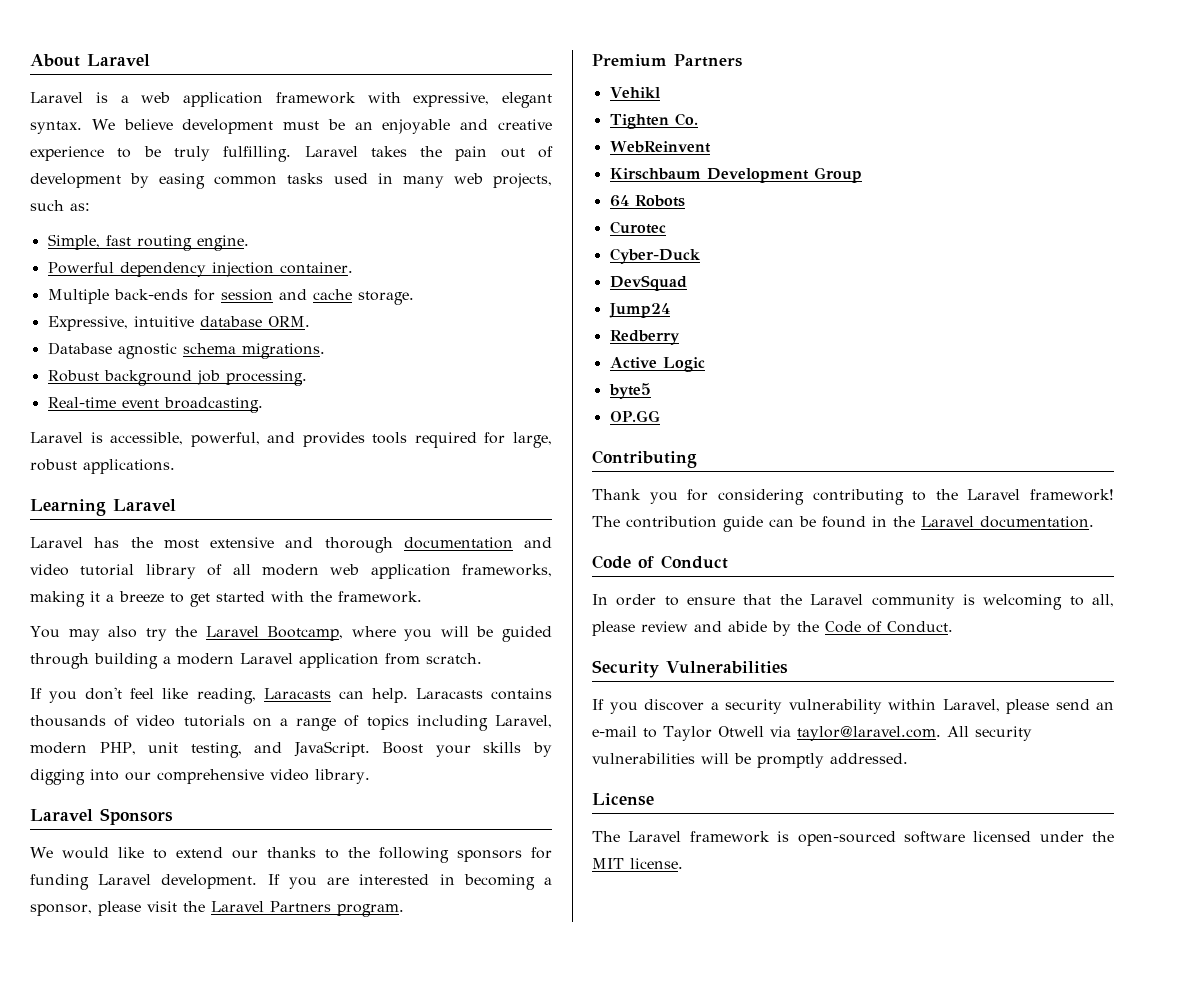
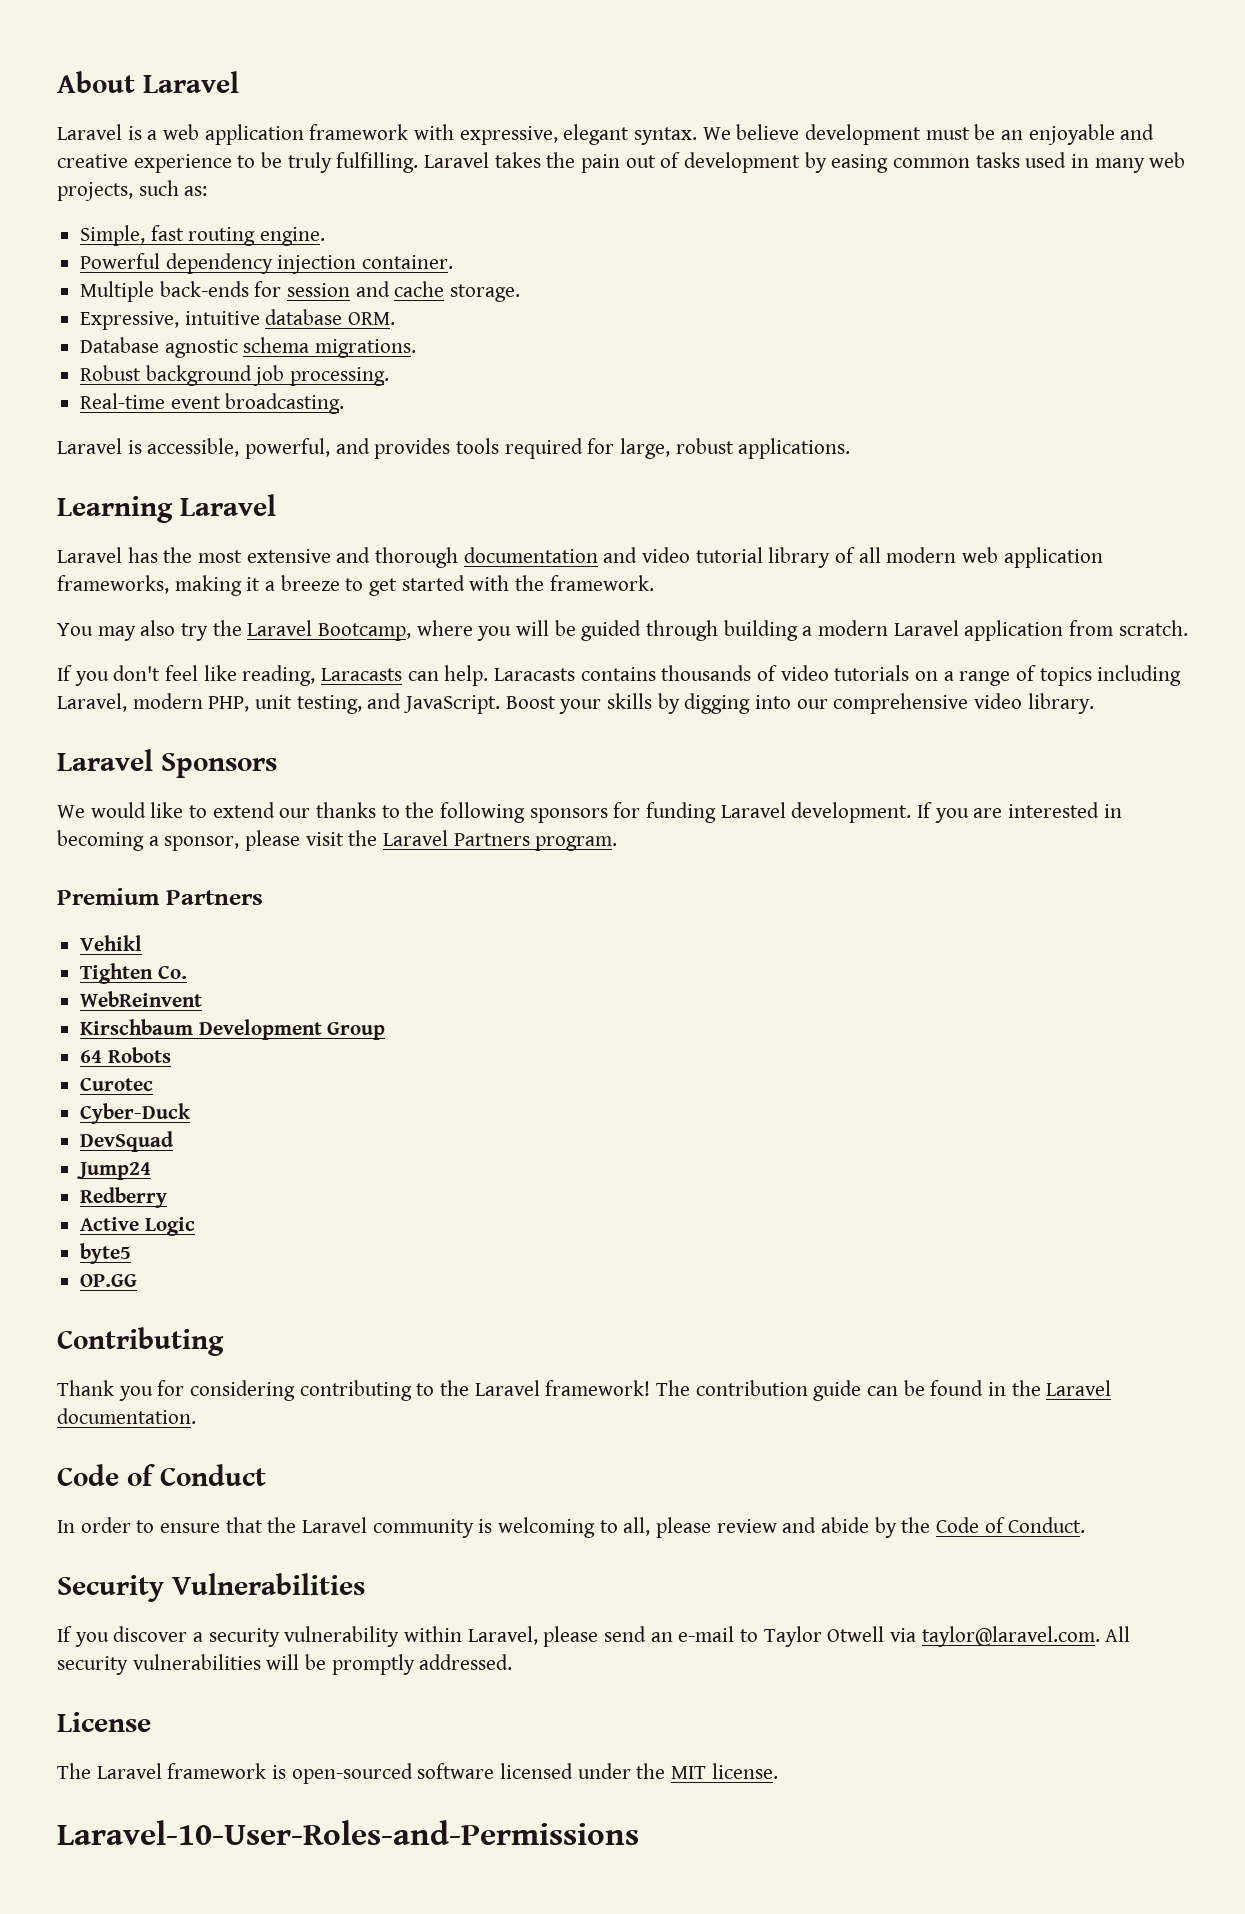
(683, 863) none -> [57,1820,639,1845] // Laravel-10-User-Roles-and-Permissions

